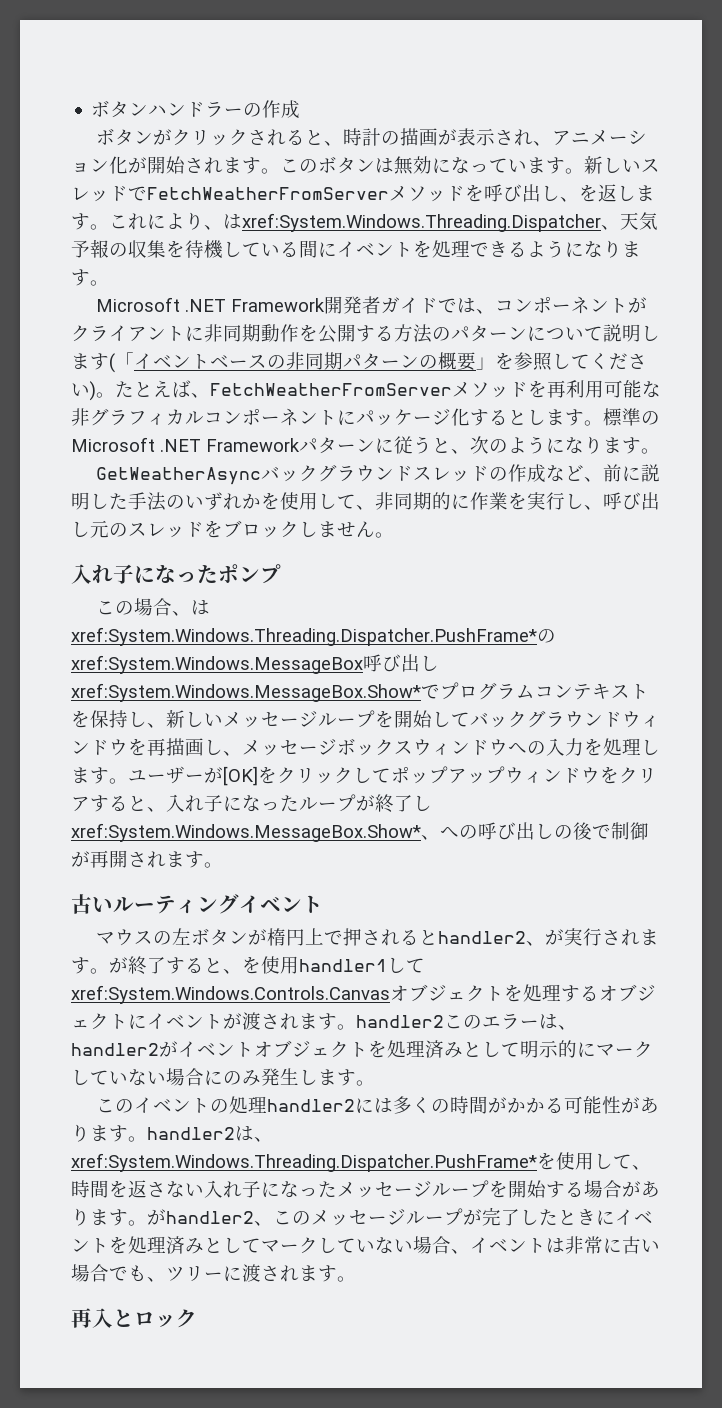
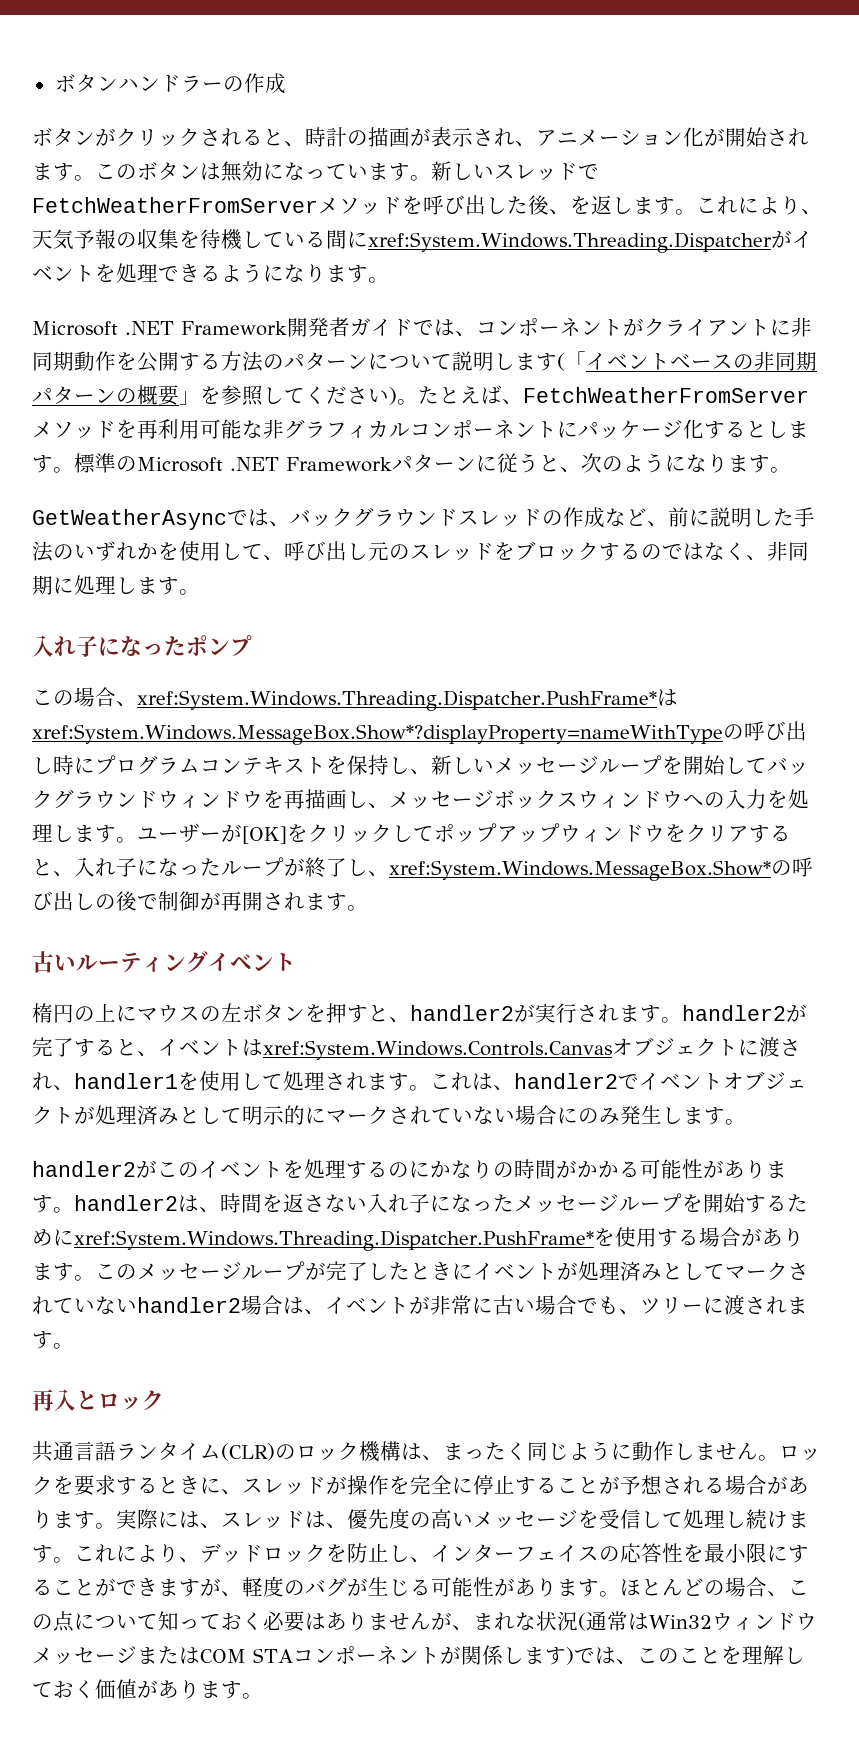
(560, 193) none -> [507,195,549,215] た後
[223,213,620,232] はxref:System.Windows.Threading.Dispatcher、 -> (822, 212) none
(337, 249) none -> [368,230,792,253] xref:System.Windows.Threading.Dispatcherが
(261, 476) none -> [227,509,290,527] では、
[375,492,603,510] 非同期的に作業を実行し、 -> (284, 558) none
[299,521,375,538] しません -> [599,541,809,561] [32,575,179,595] するのではなく、非同期に処理します
[190,600,210,615] [71,627,556,646] [71,654,439,674] [71,683,440,702] はxref:System.Windows.Threading.Dispatcher.PushFrame*のxref:System.Windows.MessageBox呼び出しxref:System.Windows.MessageBox.Show*で -> [137,689,678,711] [32,721,807,745] [32,755,95,775] xref:System.Windows.Threading.Dispatcher.PushFrame*はxref:System.Windows.MessageBox.Show*?displayProperty=nameWithTypeの呼び出し時に
[71,823,459,842] xref:System.Windows.MessageBox.Show*、へ -> [368,860,771,881] 、xref:System.Windows.MessageBox.Show*
(323, 904) none -> [32,1003,137,1023] 楕円の上に
[247,928,545,946] が楕円上で押されるとhandler2、 -> [305,1003,514,1023] を押すと、handler2
[109,956,147,975] が終 -> [682,1004,807,1022] [32,1037,53,1057] handler2が完
[242,956,425,974] を使用handler1して -> [158,1039,263,1056] イベントは
[504,984,656,1002] [71,1012,539,1030] を処理するオブジェクトにイベントが渡されます。handler2このエラー -> [738,1037,801,1057] [32,1071,472,1091] に渡され、handler1を使用して処理されます。これ
[159,1041,178,1057] が -> [618,1074,639,1089] で
[368,1040,387,1058] を -> [74,1106,95,1124] が
[71,1069,90,1085] し -> [389,1106,431,1125] され
(375, 1083) none -> [32,1160,157,1178] handler2が
[209,1096,431,1114] の処理handler2には多く -> [283,1159,493,1179] を処理するのにかなり
[71,1152,651,1172] xref:System.Windows.Threading.Dispatcher.PushFrame*を使用して、 -> (220, 1210) none
[584,1180,660,1198] [71,1208,273,1226] 場合があります。がhandler2、 -> [787,1194,808,1212] [32,1227,804,1251] [32,1263,95,1281] ためにxref:System.Windows.Threading.Dispatcher.PushFrame*を使用する場合があります。
[109,1236,128,1254] を -> [557,1262,578,1280] が
[318,1236,565,1254] していない場合、イベントは -> [788,1263,809,1280] [32,1295,430,1315] されていないhandler2場合は、イベントが
(197, 1318) none -> [32,1441,821,1462] [32,1475,809,1496] [32,1508,809,1529] [32,1543,809,1563] [32,1576,809,1597] [32,1611,817,1632] [32,1645,805,1665] [32,1679,263,1699] // 共通言語ランタイム(CLR)のロック機構は、まったく同じように動作しません。ロックを要求するときに、スレッドが操作を完全に停止することが予想される場合があります。実際には、スレッドは、優先度の高いメッセージを受信して処理し続けます。これにより、デッドロックを防止し、インターフェイスの応答性を最小限にすることができますが、軽度のバグが生じる可能性があります。ほとんどの場合、この点について知っておく必要はありませんが、まれな状況(通常はWin32ウィンドウメッセージまたはCOM STAコンポーネントが関係します)では、このことを理解しておく価値があります。

